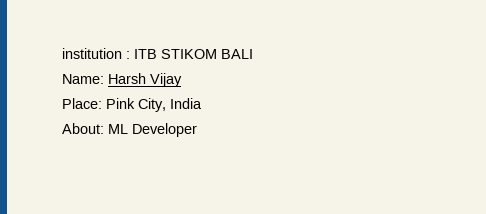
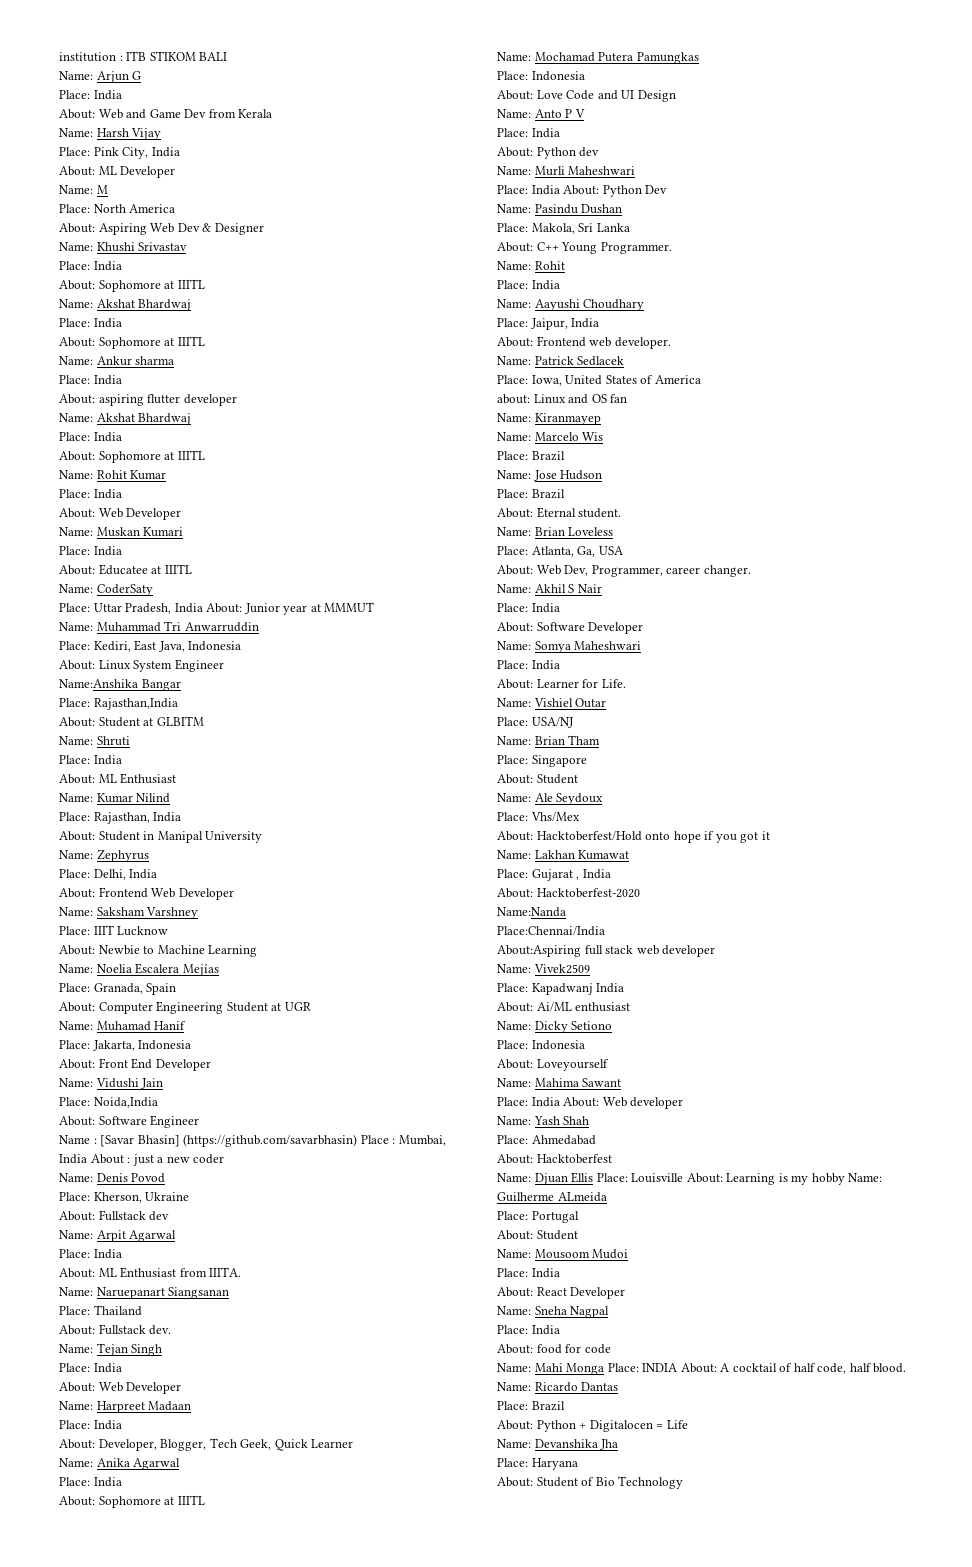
(253, 54) none -> [59,71,142,83] [59,90,122,100] [59,109,273,119] // Name: Arjun G // Place: India // About: Web and Game Dev from Kerala
(197, 130) none -> [59,185,108,194] [59,204,176,213] [59,223,264,235] [59,242,188,252] [59,261,122,271] [59,279,205,292] [59,299,192,311] [59,318,122,328] [59,336,205,349] [59,356,175,366] [59,375,122,385] [59,394,237,406] [59,413,192,425] [59,432,122,442] [59,450,205,463] [59,470,167,480] [59,489,122,499] [59,508,182,520] [59,527,184,537] [59,546,122,556] [59,564,192,575] [59,584,153,596] [59,602,375,615] [59,621,259,632] [59,640,242,652] [59,659,224,672] [59,679,181,691] [59,698,178,710] [59,716,204,727] [59,736,130,746] [59,755,122,765] [59,773,177,784] [59,793,171,803] [59,812,182,824] [59,831,263,843] [59,849,149,862] [59,869,158,880] [59,887,234,900] [59,907,199,919] [59,925,169,936] [59,945,258,957] [59,963,219,976] [59,983,177,995] [59,1001,311,1014] [59,1021,187,1031] [59,1040,192,1051] [59,1058,211,1071] [59,1078,164,1089] [59,1097,158,1108] [59,1115,200,1128] [59,1134,446,1147] [59,1154,225,1166] [59,1173,166,1183] [59,1192,190,1203] [59,1210,170,1221] [59,1230,177,1242] [59,1249,122,1259] [59,1267,242,1278] [59,1287,230,1299] [59,1305,142,1316] [59,1324,172,1335] [59,1343,163,1356] [59,1363,122,1373] [59,1382,182,1394] [59,1401,192,1413] [59,1420,122,1430] [59,1438,354,1451] [59,1458,181,1470] [59,1477,122,1487] [59,1495,205,1508] [497,52,699,64] [497,71,585,81] [497,90,676,102] [497,109,585,118] [497,128,560,138] [497,147,600,159] [497,166,636,176] [497,185,668,197] [497,204,623,214] [497,223,630,234] [497,242,672,254] [497,261,565,270] [497,280,560,290] [497,299,645,311] [497,318,600,330] [497,336,671,349] [497,356,625,366] [497,375,701,386] [497,394,628,404] [497,413,601,425] [497,432,604,441] [497,451,565,461] [497,470,603,481] [497,489,565,499] [497,507,622,518] [497,527,614,536] [497,546,623,557] [497,565,751,577] [497,584,602,593] [497,603,560,613] [497,622,644,634] [497,641,642,653] [497,660,560,670] [497,679,626,689] [497,698,607,708] [497,717,574,728] [497,735,601,745] [497,755,587,767] [497,774,578,784] [497,793,604,805] [497,812,580,822] [497,831,770,843] [497,850,630,860] [497,869,611,881] [497,888,640,898] [497,907,566,917] [497,926,605,936] [497,945,716,957] [497,964,590,974] [497,983,625,995] [497,1002,631,1012] [497,1021,613,1033] [497,1040,585,1050] [497,1059,609,1071] [497,1078,622,1087] [497,1097,684,1109] [497,1116,590,1125] [497,1135,596,1145] [497,1154,612,1164] [497,1172,883,1185] [497,1192,607,1202] [497,1211,579,1223] [497,1230,578,1240] [497,1249,629,1259] [497,1268,560,1278] [497,1287,626,1299] [497,1306,610,1318] [497,1325,560,1335] [497,1344,611,1354] [497,1363,907,1375] [497,1382,619,1392] [497,1401,565,1411] [497,1420,688,1432] [497,1439,619,1450] [497,1458,578,1470] [497,1476,684,1489] // Name: M // Place: North America // About: Aspiring Web Dev & Designer // Name: Khushi Srivastav // Place: India // About: Sophomore at IIITL // Name: Akshat Bhardwaj // Place: India // About: Sophomore at IIITL // Name: Ankur sharma // Place: India // About: aspiring flutter developer // Name: Akshat Bhardwaj // Place: India // About: Sophomore at IIITL // Name: Rohit Kumar // Place: India // About: Web Developer // Name: Muskan Kumari // Place: India // About: Educatee at IIITL // Name: CoderSaty // Place: Uttar Pradesh, India About: Junior year at MMMUT // Name: Muhammad Tri Anwarruddin // Place: Kediri, East Java, Indonesia // About: Linux System Engineer // Name:Anshika Bangar // Place: Rajasthan,India // About: Student at GLBITM // Name: Shruti // Place: India // About: ML Enthusiast // Name: Kumar Nilind // Place: Rajasthan, India // About: Student in Manipal University // Name: Zephyrus // Place: Delhi, India // About: Frontend Web Developer // Name: Saksham Varshney // Place: IIIT Lucknow // About: Newbie to Machine Learning // Name: Noelia Escalera Mejías // Place: Granada, Spain // About: Computer Engineering Student at UGR // Name: Muhamad Hanif // Place: Jakarta, Indonesia // About: Front End Developer // Name: Vidushi Jain // Place: Noida,India // About: Software Engineer // Name : [Savar Bhasin] (https://github.com/savarbhasin) Place : Mumbai, India About : just a new coder // Name: Denis Povod // Place: Kherson, Ukraine // About: Fullstack dev // Name: Arpit Agarwal // Place: India // About: ML Enthusiast from IIITA. // Name: Naruepanart Siangsanan // Place: Thailand // About: Fullstack dev. // Name: Tejan Singh // Place: India // About: Web Developer // Name: Harpreet Madaan // Place: India // About: Developer, Blogger, Tech Geek, Quick Learner // Name: Anika Agarwal // Place: India // About: Sophomore at IIITL // Name: Mochamad Putera Pamungkas // Place: Indonesia // About: Love Code and UI Design // Name: Anto P V // Place: India // About: Python dev // Name: Murli Maheshwari // Place: India About: Python Dev // Name: Pasindu Dushan // Place: Makola, Sri Lanka // About: C++ Young Programmer. // Name: Rohit // Place: India // Name: Aayushi Choudhary // Place: Jaipur, India // About: Frontend web developer. // Name: Patrick Sedlacek // Place: Iowa, United States of America // about: Linux and OS fan // Name: Kiranmayep // Name: Marcelo Wis // Place: Brazil // Name: Jose Hudson // Place: Brazil // About: Eternal student. // Name: Brian Loveless // Place: Atlanta, Ga, USA // About: Web Dev, Programmer, career changer. // Name: Akhil S Nair // Place: India // About: Software Developer // Name: Somya Maheshwari // Place: India // About: Learner for Life. // Name: Vishiel Outar // Place: USA/NJ // Name: Brian Tham // Place: Singapore // About: Student // Name: Ale Seydoux // Place: Vhs/Mex // About: Hacktoberfest/Hold onto hope if you got it // Name: Lakhan Kumawat // Place: Gujarat , India // About: Hacktoberfest-2020 // Name:Nanda // Place:Chennai/India // About:Aspiring full stack web developer // Name: Vivek2509 // Place: Kapadwanj India // About: Ai/ML enthusiast // Name: Dicky Setiono // Place: Indonesia // About: Loveyourself // Name: Mahima Sawant // Place: India About: Web developer // Name: Yash Shah // Place: Ahmedabad // About: Hacktoberfest // Name: Djuan Ellis Place: Louisville About: Learning is my hobby Name: Guilherme ALmeida // Place: Portugal // About: Student // Name: Mousoom Mudoi // Place: India // About: React Developer // Name: Sneha Nagpal // Place: India // About: food for code // Name: Mahi Monga Place: INDIA About: A cocktail of half code, half blood. Name: Ricardo Dantas // Place: Brazil // About: Python + Digitalocen = Life // Name: Devanshika Jha // Place: Haryana // About: Student of Bio Technology

